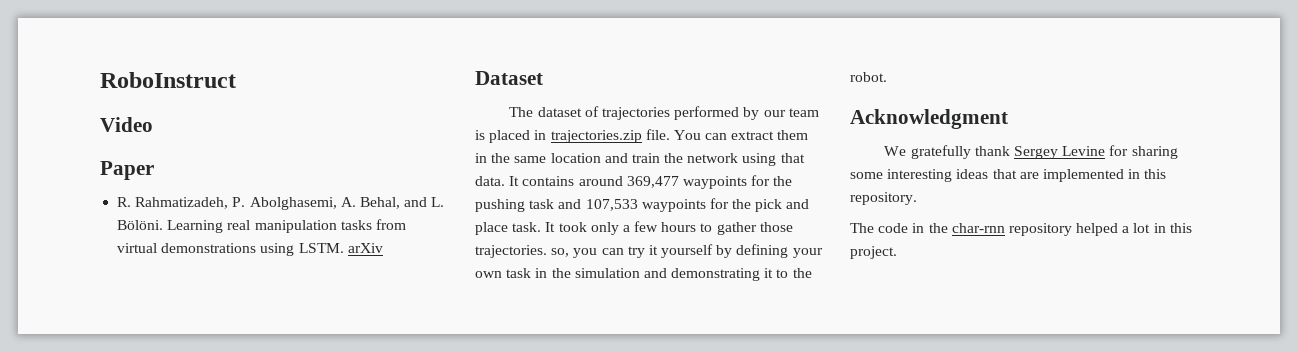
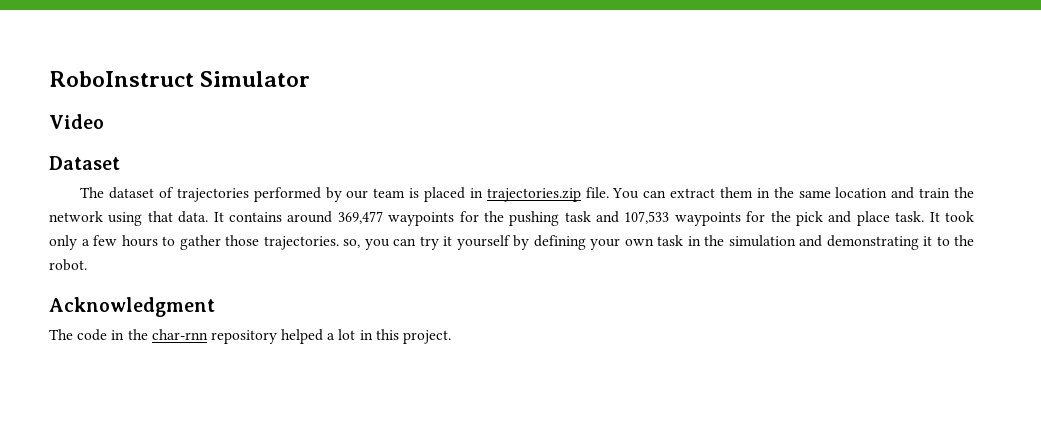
(236, 80) none -> [200,71,311,87] Simulator
[100,161,154,180] [117,197,445,210] [117,219,406,233] [117,243,383,256] // Paper // R. Rahmatizadeh, P. Abolghasemi, A. Behal, and L. Bölöni. Learning real manipulation tasks from virtual demonstrations using LSTM. arXiv -> (104, 121) none
[884,145,1178,159] [850,169,1167,182] [850,192,917,205] // We gratefully thank Sergey Levine for sharing some interesting ideas that are implemented in this repository. -> (215, 307) none

